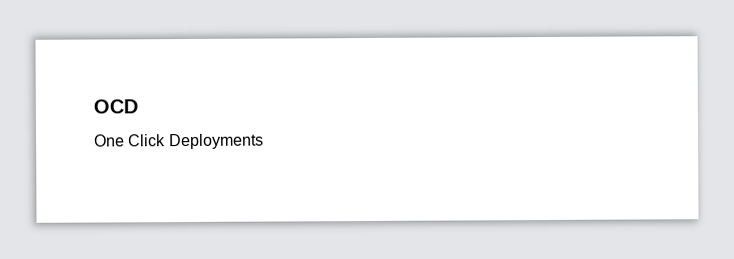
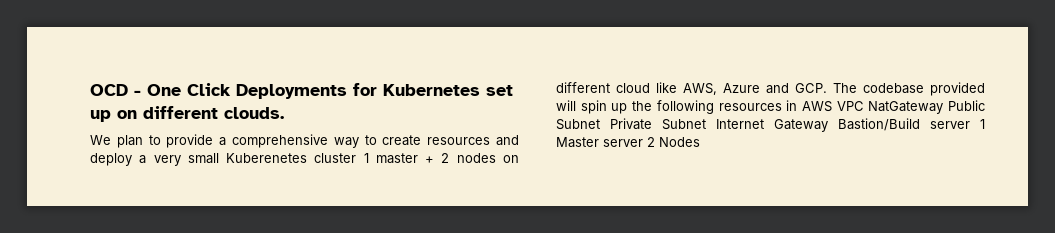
(138, 106) // -> [134,90,141,96] -
(264, 141) none -> [353,83,513,96] [90,106,284,122] [90,134,519,148] [90,153,519,166] [556,82,985,96] [556,100,985,114] [556,118,985,132] [556,137,700,148] for Kubernetes set up on different clouds. // We plan to provide a comprehensive way to create resources and deploy a very small Kuberenetes cluster 1 master + 2 nodes on different cloud like AWS, Azure and GCP. The codebase provided will spin up the following resources in AWS VPC NatGateway Public Subnet Private Subnet Internet Gateway Bastion/Build server 1 Master server 2 Nodes

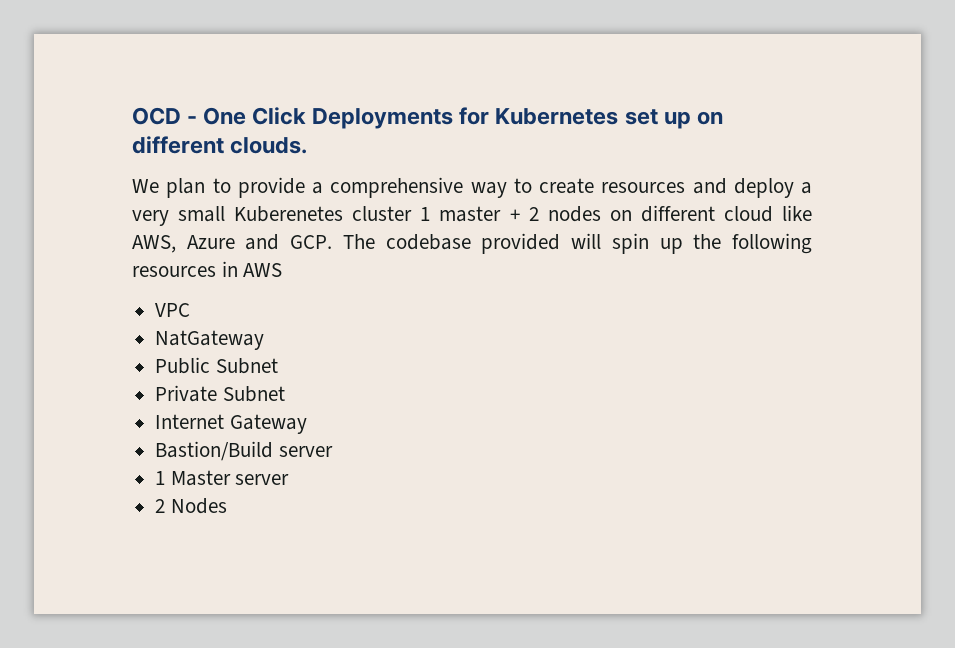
(832, 106) none -> (283, 270) //
(864, 106) none -> (191, 310) //
(944, 107) none -> (265, 340) //
(600, 124) none -> (278, 366) //
(706, 124) none -> (285, 394) //
(828, 125) none -> (307, 424) //
(970, 125) none -> (333, 451) //
(643, 143) none -> (290, 479) //

